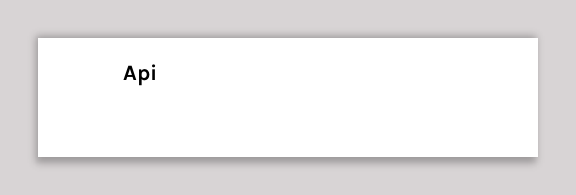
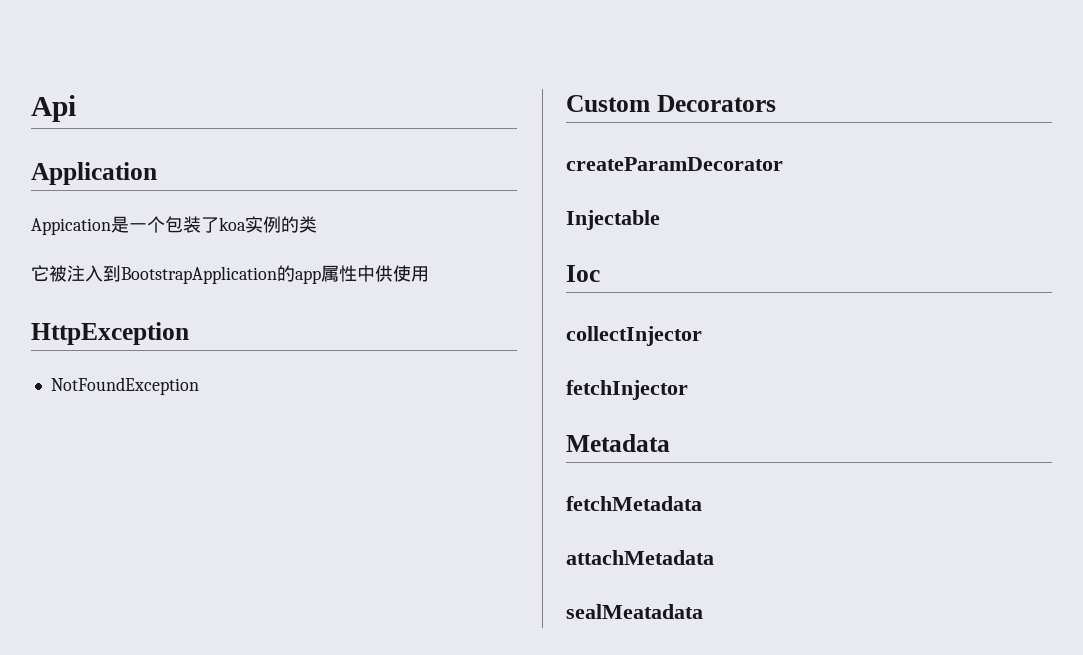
(157, 75) none -> [31,162,157,185] [31,216,317,235] [31,265,429,284] [31,322,189,345] [50,377,199,395] [566,95,776,112] [566,157,783,171] [566,210,660,230] [566,265,600,282] [566,326,702,346] [566,380,688,400] [566,434,670,452] [566,496,702,511] [566,550,714,565] [566,604,703,619] // Application // Appication是一个包装了koa实例的类 // 它被注入到BootstrapApplication的app属性中供使用 // HttpException // NotFoundException // Custom Decorators // createParamDecorator // Injectable // Ioc // collectInjector // fetchInjector // Metadata // fetchMetadata // attachMetadata // sealMeatadata

